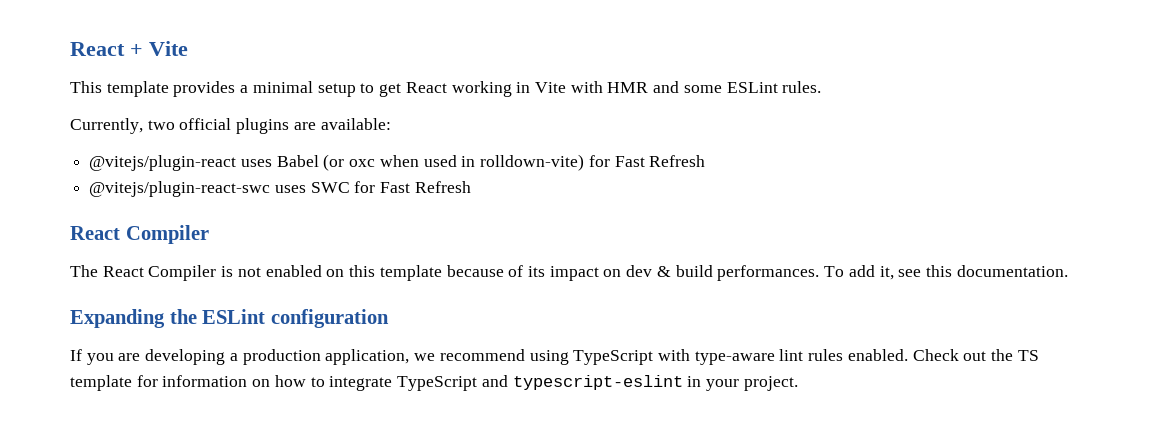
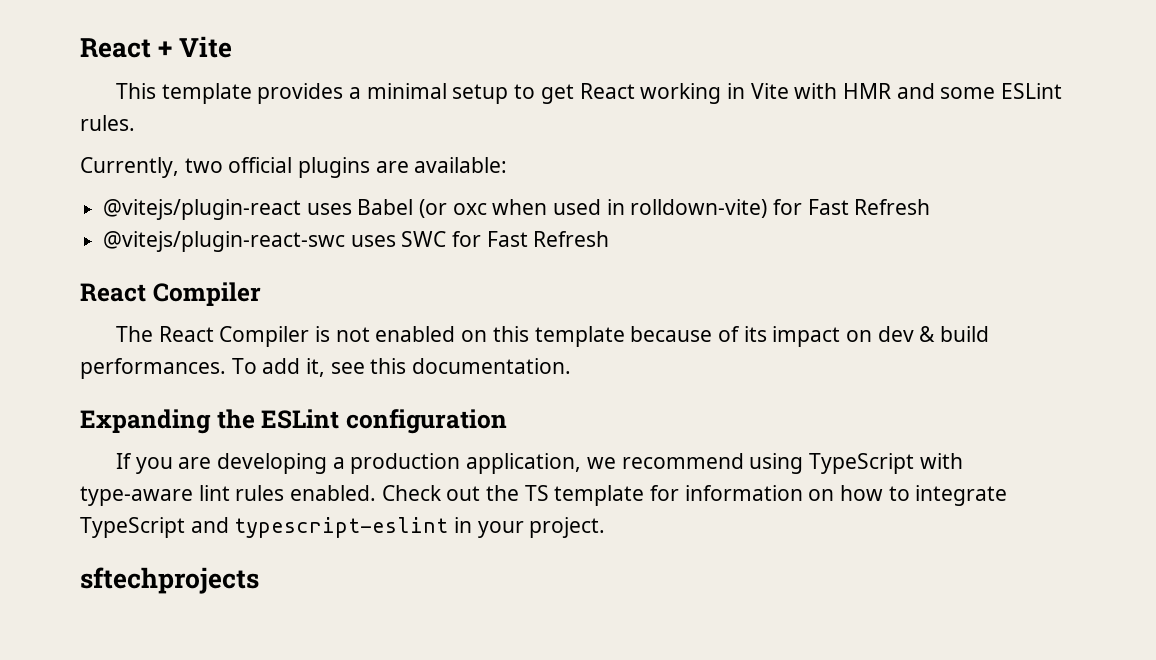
(798, 383) none -> [80,567,259,594] // sftechprojects

